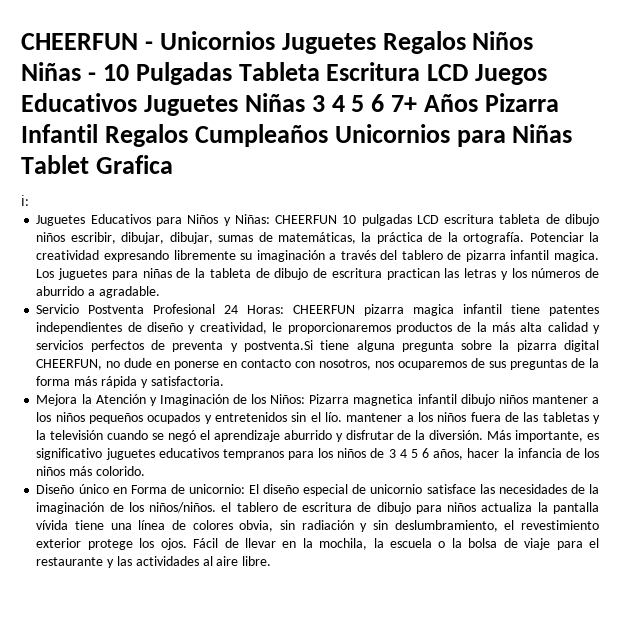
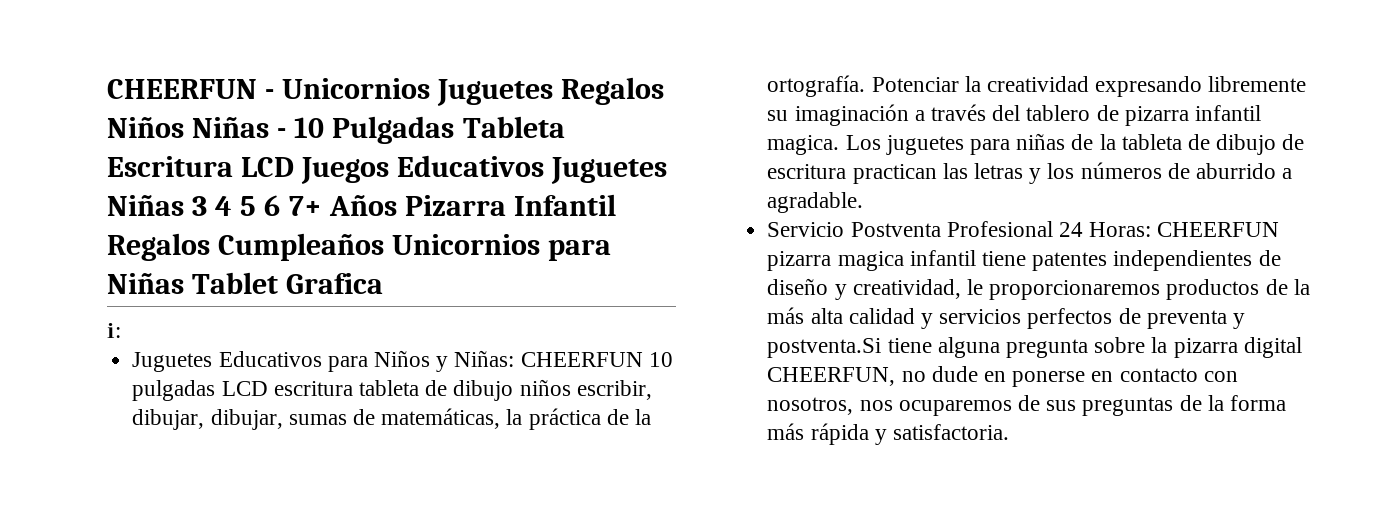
[36,394,599,406] [36,412,600,424] [36,430,599,442] [36,448,599,460] [36,466,145,476] [36,484,600,496] [36,502,600,514] [36,520,599,532] [36,538,599,550] [36,556,272,568] // Mejora la Atención y Imaginación de los Niños: Pizarra magnetica infantil dibujo niños mantener a los niños pequeños ocupados y entretenidos sin el lío. mantener a los niños fuera de las tabletas y la televisión cuando se negó el aprendizaje aburrido y disfrutar de la diversión. Más importante, es significativo juguetes educativos tempranos para los niños de 3 4 5 6 años, hacer la infancia de los niños más colorido. // Diseño único en Forma de unicornio: El diseño especial de unicornio satisface las necesidades de la imaginación de los niños/niños. el tablero de escritura de dibujo para niños actualiza la pantalla vívida tiene una línea de colores obvia, sin radiación y sin deslumbramiento, el revestimiento exterior protege los ojos. Fácil de llevar en la mochila, la escuela o la bolsa de viaje para el restaurante y las actividades al aire libre. -> (1009, 432) none

